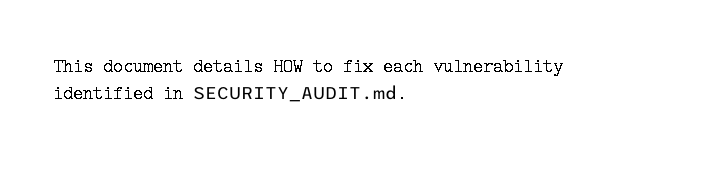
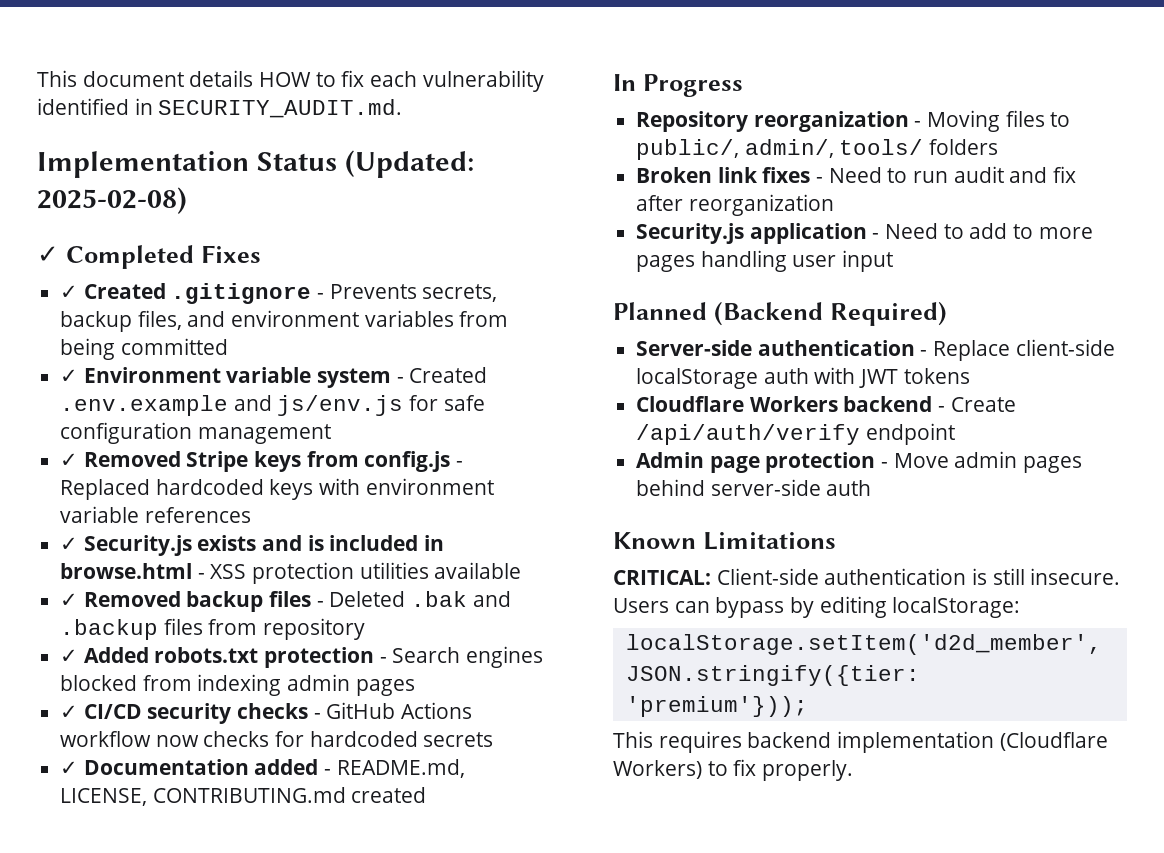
(407, 94) none -> [37,150,474,178] [37,187,187,214] [37,245,261,269] [60,283,498,304] [60,310,509,332] [60,338,228,360] [60,367,488,388] [60,395,485,416] [60,422,331,444] [60,451,464,472] [60,478,494,500] [60,506,251,523] [60,535,445,556] [60,562,522,584] [60,591,511,612] [60,618,366,640] [60,646,544,668] [60,674,415,696] [60,702,473,724] [60,731,494,747] [60,759,465,778] [60,787,427,806] [613,74,743,97] [636,110,1071,132] [636,139,999,160] [636,166,1077,183] [636,194,834,216] [636,223,1093,244] [636,250,894,272] [613,301,947,326] [636,339,1115,361] [636,367,970,389] [636,396,1016,412] [636,423,955,445] [636,451,1083,473] [636,479,872,496] [613,532,836,550] [613,568,1121,585] [613,596,1021,618] [625,634,1102,655] [625,665,920,686] [625,696,808,717] [613,731,1108,753] [613,759,854,781] // Implementation Status (Updated: 2025-02-08) // ✓ Completed Fixes // ✓ Created .gitignore - Prevents secrets, backup files, and environment variables from being committed // ✓ Environment variable system - Created .env.example and js/env.js for safe configuration management // ✓ Removed Stripe keys from config.js - Replaced hardcoded keys with environment variable references // ✓ Security.js exists and is included in browse.html - XSS protection utilities available // ✓ Removed backup files - Deleted .bak and .backup files from repository // ✓ Added robots.txt protection - Search engines blocked from indexing admin pages // ✓ CI/CD security checks - GitHub Actions workflow now checks for hardcoded secrets // ✓ Documentation added - README.md, LICENSE, CONTRIBUTING.md created // In Progress // Repository reorganization - Moving files to public/, admin/, tools/ folders // Broken link fixes - Need to run audit and fix after reorganization // Security.js application - Need to add to more pages handling user input // Planned (Backend Required) // Server-side authentication - Replace client-side localStorage auth with JWT tokens // Cloudflare Workers backend - Create /api/auth/verify endpoint // Admin page protection - Move admin pages behind server-side auth // Known Limitations // CRITICAL: Client-side authentication is still insecure. Users can bypass by editing localStorage: // localStorage.setItem('d2d_member', JSON.stringify({tier: 'premium'})); // This requires backend implementation (Cloudflare Workers) to fix properly.

